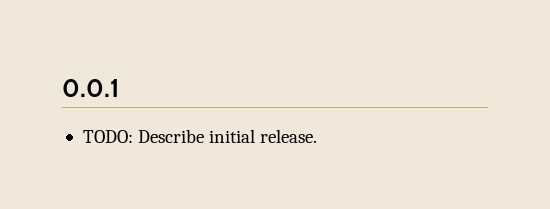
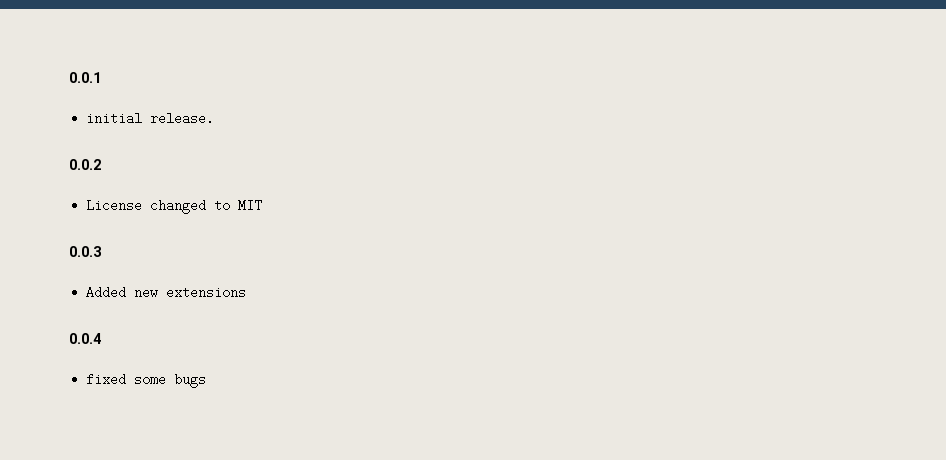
[82,129,205,143] TODO: Describe -> (101, 77) none
(318, 136) none -> [69,159,101,170] [86,199,263,214] [69,246,102,257] [86,286,247,299] [69,333,101,344] [86,373,207,388] // 0.0.2 // License changed to MIT // 0.0.3 // Added new extensions // 0.0.4 // fixed some bugs

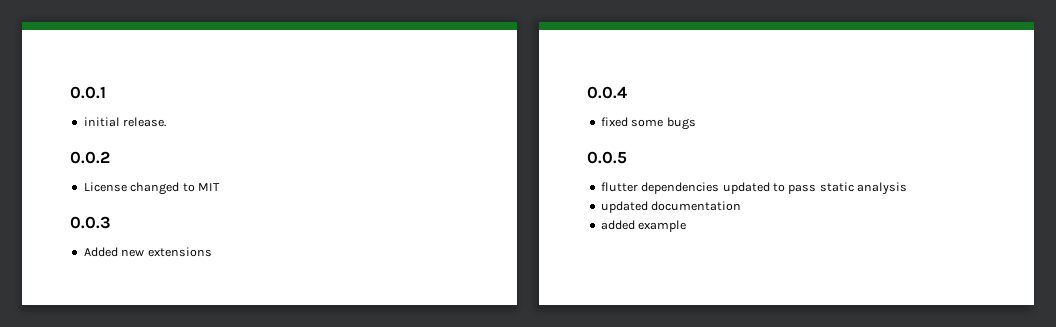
(207, 380) none -> [587,151,627,164] [600,182,907,195] [600,201,742,213] [600,220,687,232] // 0.0.5 // flutter dependencies updated to pass static analysis // updated documentation // added example

